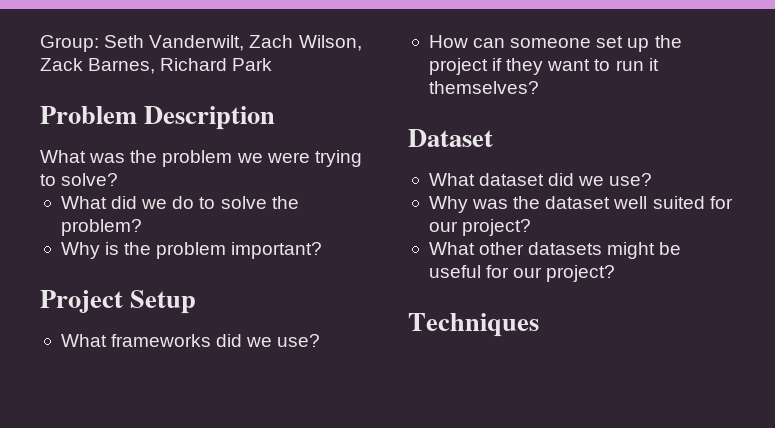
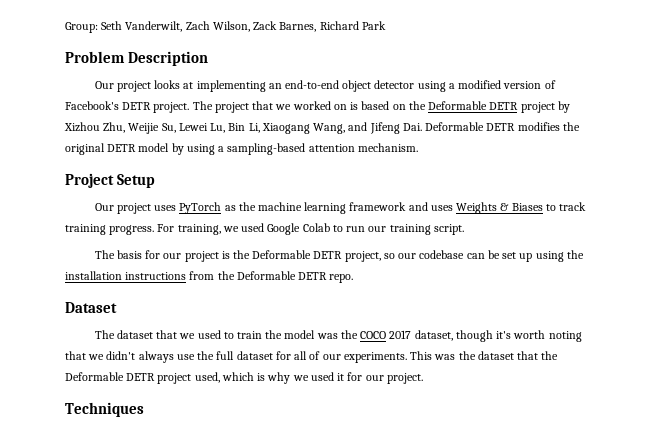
[40,150,362,167] [40,173,119,186] [60,196,299,209] [60,219,142,236] [60,242,323,259] [40,290,197,314] [60,334,321,347] [428,35,682,52] [428,58,659,75] [428,81,539,94] [408,129,493,147] [428,173,653,186] [428,196,733,213] [428,219,532,236] [428,242,682,259] [428,265,616,282] What was the problem we were trying to solve? // What did we do to solve the problem? // Why is the problem important? // Project Setup // What frameworks did we use? // How can someone set up the project if they want to run it themselves? // Dataset // What dataset did we use? // Why was the dataset well suited for our project? // What other datasets might be useful for our project? -> [94,80,556,92] [65,101,570,113] [64,122,580,134] [65,143,418,155] [65,173,156,188] [94,202,587,214] [65,223,464,235] [94,250,584,262] [65,271,354,283] [65,302,117,313] [94,330,582,342] [65,351,559,363] [65,372,423,384] Our project looks at implementing an end-to-end object detector using a modified version of Facebook's DETR project. The project that we worked on is based on the Deformable DETR project by Xizhou Zhu, Weijie Su, Lewei Lu, Bin Li, Xiaogang Wang, and Jifeng Dai. Deformable DETR modifies the original DETR model by using a sampling-based attention mechanism. // Project Setup // Our project uses PyTorch as the machine learning framework and uses Weights & Biases to track training progress. For training, we used Google Colab to run our training script. // The basis for our project is the Deformable DETR project, so our codebase can be set up using the installation instructions from the Deformable DETR repo. // Dataset // The dataset that we used to train the model was the COCO 2017 dataset, though it's worth noting that we didn't always use the full dataset for all of our experiments. This was the dataset that the Deformable DETR project used, which is why we used it for our project.

